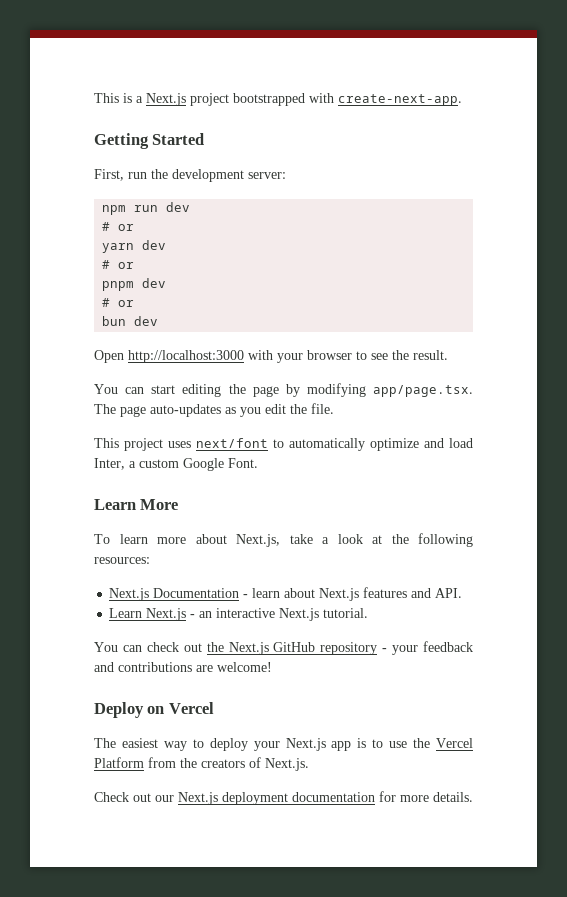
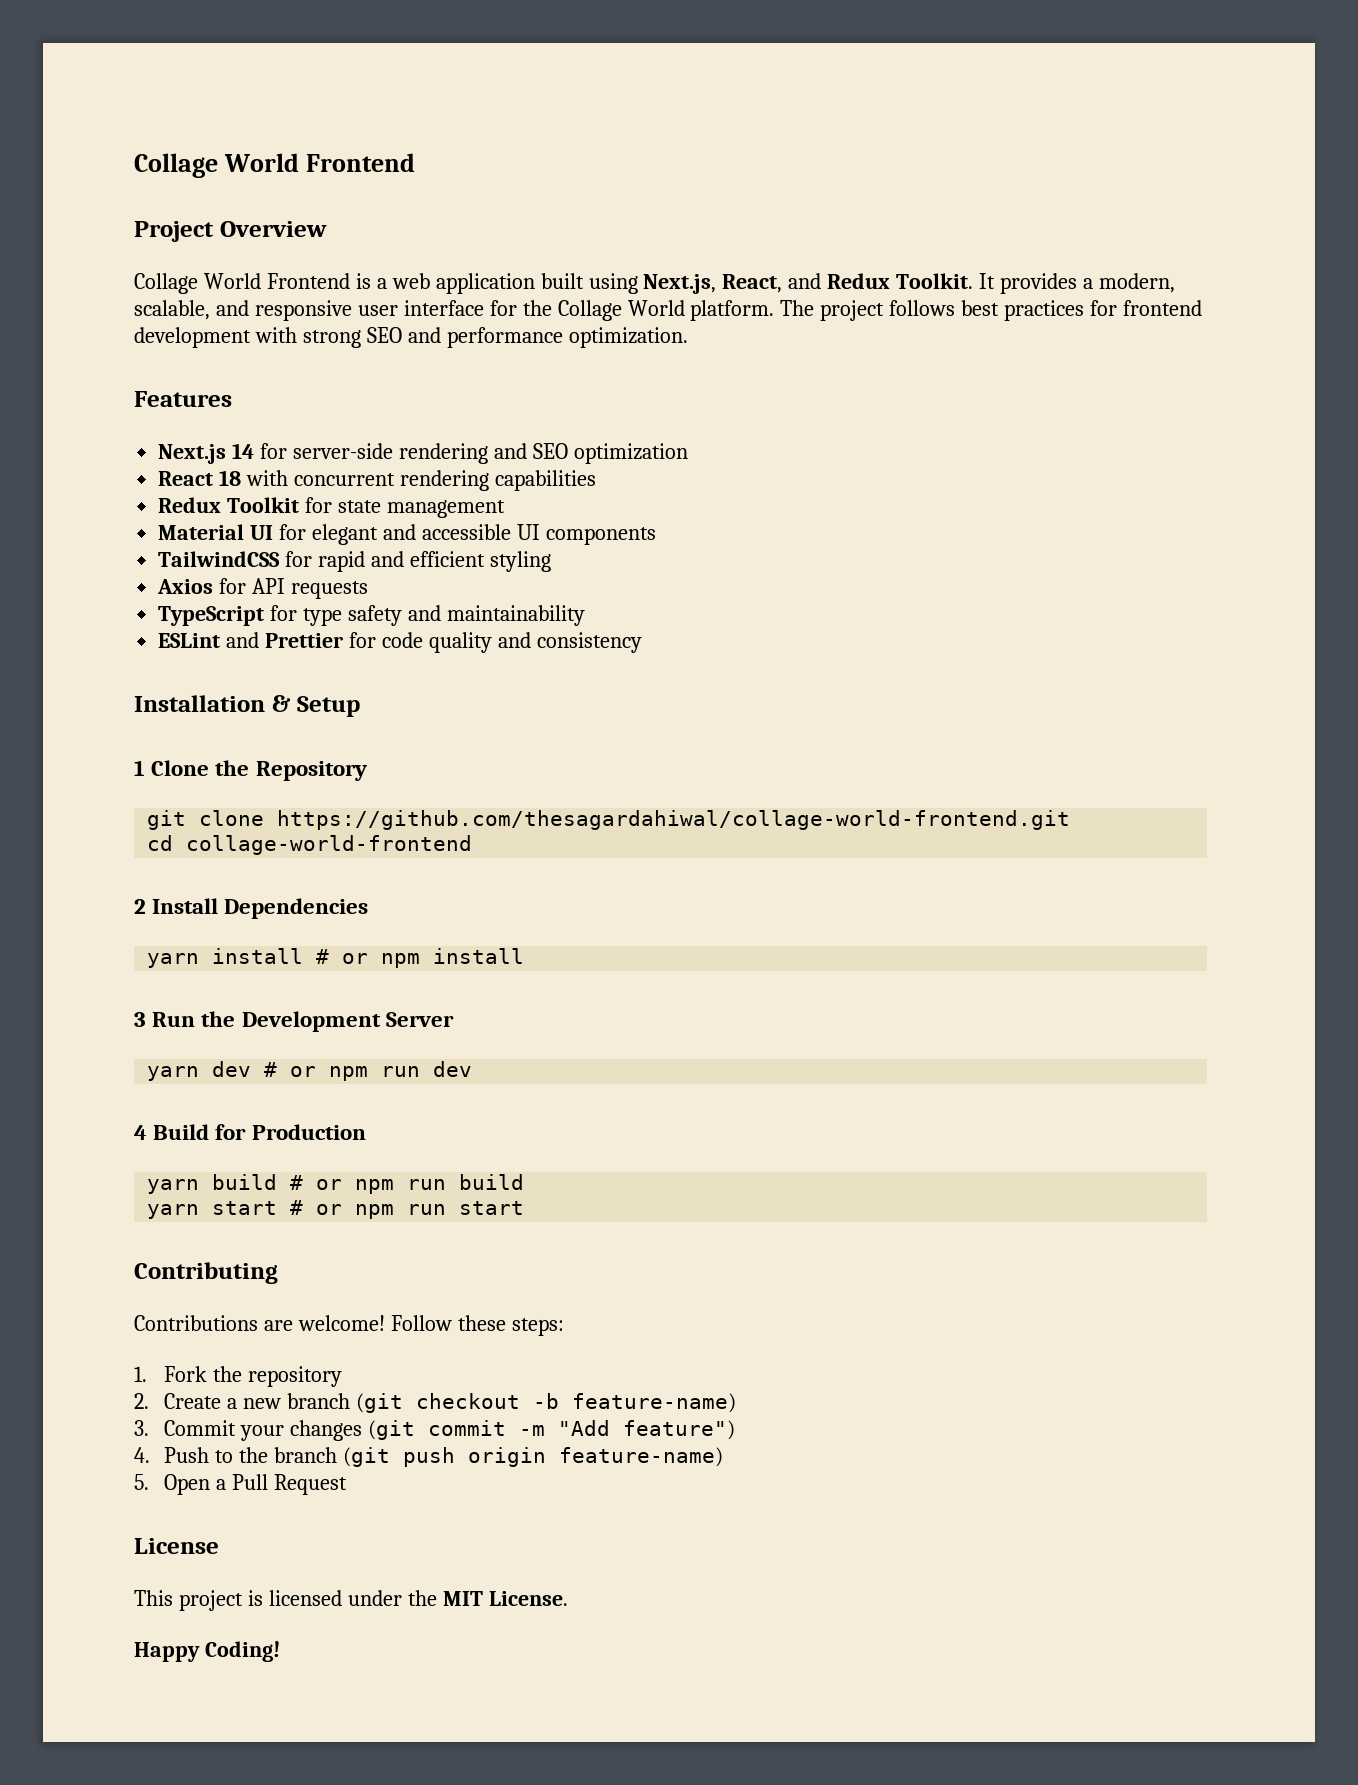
[94,93,462,106] [94,133,205,149] [94,169,286,182] [102,202,191,215] [102,222,135,231] [102,240,167,253] [102,260,135,269] [102,278,167,291] [102,298,135,307] [102,316,159,326] [94,350,448,363] [94,383,473,397] [94,403,334,417] [94,438,473,451] [94,458,258,471] [94,499,179,510] [94,533,473,547] [94,557,150,564] [109,587,463,601] [109,608,369,621] [94,641,473,655] [94,662,272,672] [94,702,214,718] [94,738,474,751] [94,757,309,771] [94,791,473,805] This is a Next.js project bootstrapped with create-next-app. // Getting Started // First, run the development server: // npm run dev // # or // yarn dev // # or // pnpm dev // # or // bun dev // Open http://localhost:3000 with your browser to see the result. // You can start editing the page by modifying app/page.tsx. The page auto-updates as you edit the file. // This project uses next/font to automatically optimize and load Inter, a custom Google Font. // Learn More // To learn more about Next.js, take a look at the following resources: // Next.js Documentation - learn about Next.js features and API. // Learn Next.js - an interactive Next.js tutorial. // You can check out the Next.js GitHub repository - your feedback and contributions are welcome! // Deploy on Vercel // The easiest way to deploy your Next.js app is to use the Vercel Platform from the creators of Next.js. // Check out our Next.js deployment documentation for more details. -> [134,153,415,178] [134,221,327,242] [134,273,1175,294] [134,300,1203,321] [134,327,688,348] [134,391,232,407] [158,443,688,464] [158,470,596,491] [158,497,505,518] [158,524,656,545] [158,551,551,572] [157,578,369,599] [158,605,585,626] [158,632,642,653] [134,695,361,717] [134,760,367,781] [147,810,1071,830] [147,835,473,855] [134,898,369,919] [147,948,525,968] [134,1011,454,1032] [147,1061,473,1081] [134,1124,366,1140] [147,1174,525,1194] [147,1200,525,1219] [134,1262,278,1284] [134,1315,564,1336] [134,1366,342,1387] [134,1393,736,1413] [134,1420,735,1441] [134,1447,723,1467] [134,1474,347,1495] [134,1538,219,1554] [134,1590,568,1611] [134,1641,280,1662] Collage World Frontend // Project Overview // Collage World Frontend is a web application built using Next.js, React, and Redux Toolkit. It provides a modern, scalable, and responsive user interface for the Collage World platform. The project follows best practices for frontend development with strong SEO and performance optimization. // Features // Next.js 14 for server-side rendering and SEO optimization // React 18 with concurrent rendering capabilities // Redux Toolkit for state management // Material UI for elegant and accessible UI components // TailwindCSS for rapid and efficient styling // Axios for API requests // TypeScript for type safety and maintainability // ESLint and Prettier for code quality and consistency // Installation & Setup // 1 Clone the Repository // git clone https://github.com/thesagardahiwal/collage-world-frontend.git // cd collage-world-frontend // 2 Install Dependencies // yarn install # or npm install // 3 Run the Development Server // yarn dev # or npm run dev // 4 Build for Production // yarn build # or npm run build // yarn start # or npm run start // Contributing // Contributions are welcome! Follow these steps: // 1. Fork the repository // 2. Create a new branch (git checkout -b feature-name) // 3. Commit your changes (git commit -m "Add feature") // 4. Push to the branch (git push origin feature-name) // 5. Open a Pull Request // License // This project is licensed under the MIT License. // Happy Coding!

